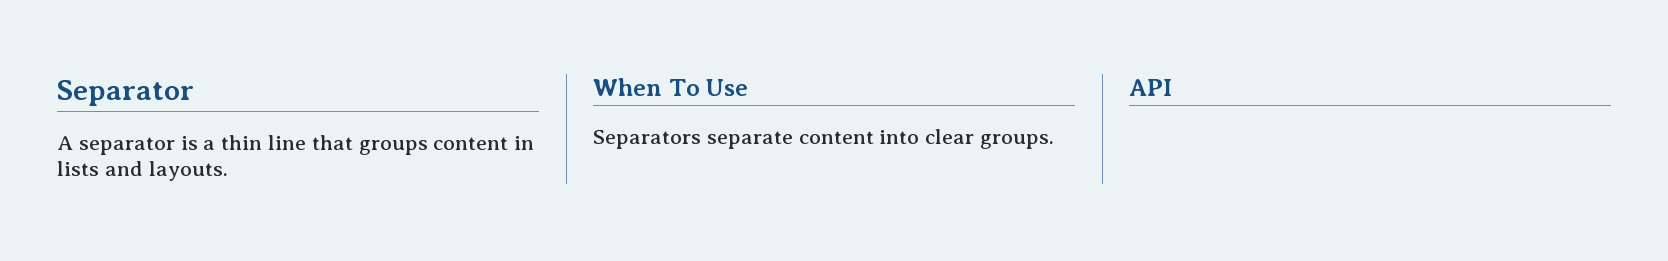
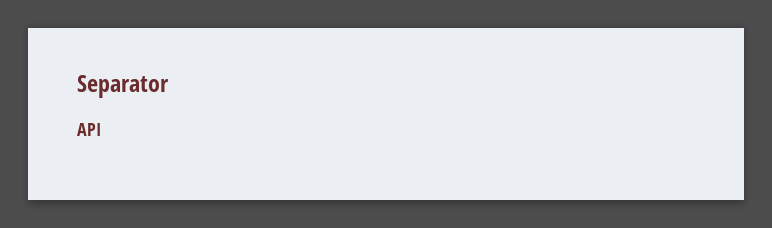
[57,135,535,155] [57,161,228,181] [593,78,749,96] [593,129,1055,149] // A separator is a thin line that groups content in lists and layouts. // When To Use // Separators separate content into clear groups. -> (169, 86) none

